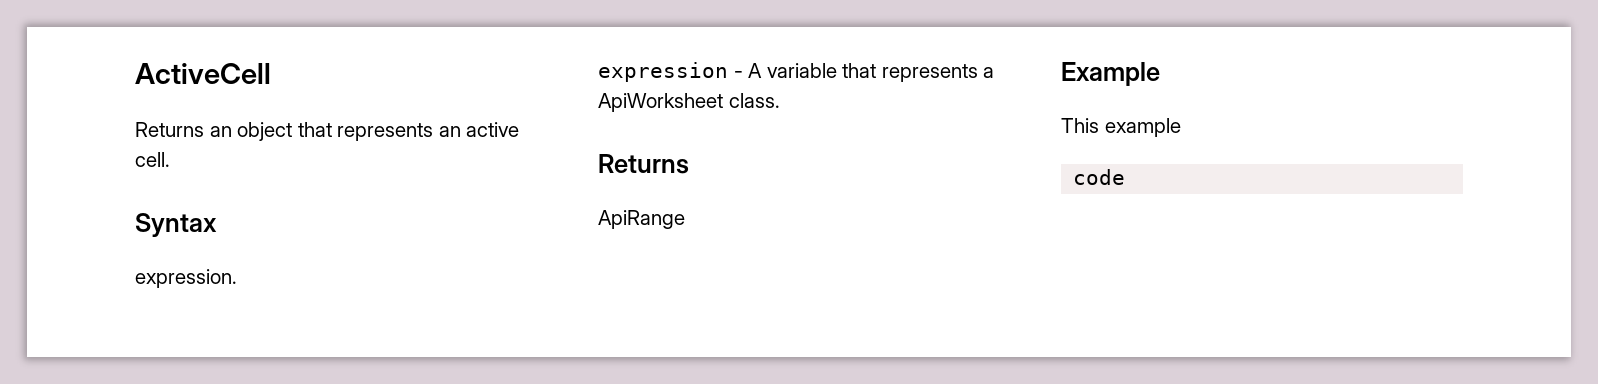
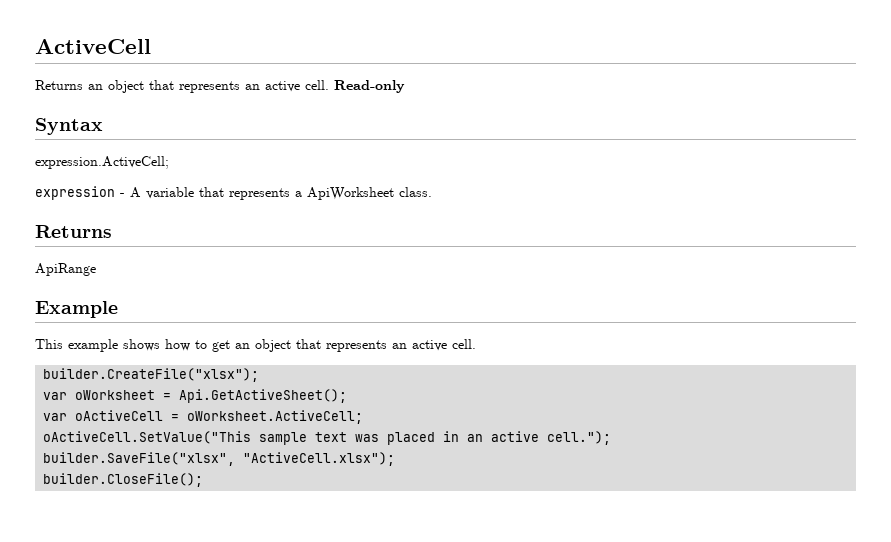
(170, 159) none -> [334,80,405,93] Read-only
[135,269,237,288] expression. -> [35,156,169,169] expression.ActiveCell;
[1073,169,1126,185] // code -> [123,339,476,352] [43,368,260,382] [43,389,348,403] [43,410,364,424] [43,431,612,445] [43,452,396,466] [43,473,204,487] shows how to get an object that represents an active cell. // builder.CreateFile("xlsx"); // var oWorksheet = Api.GetActiveSheet(); // var oActiveCell = oWorksheet.ActiveCell; // oActiveCell.SetValue("This sample text was placed in an active cell."); // builder.SaveFile("xlsx", "ActiveCell.xlsx"); // builder.CloseFile();

